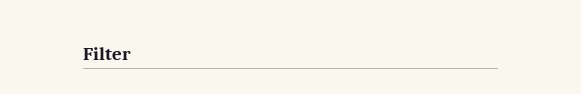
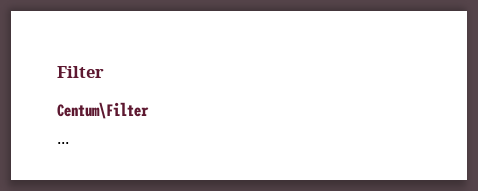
(131, 53) none -> [57,102,149,119] [57,142,69,144] // Centum\Filter // ...

